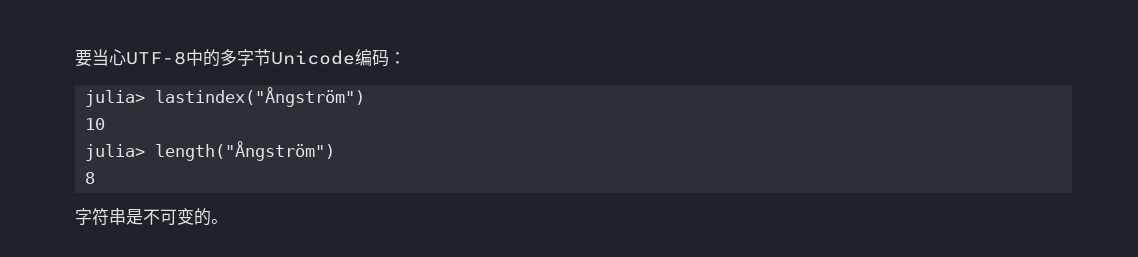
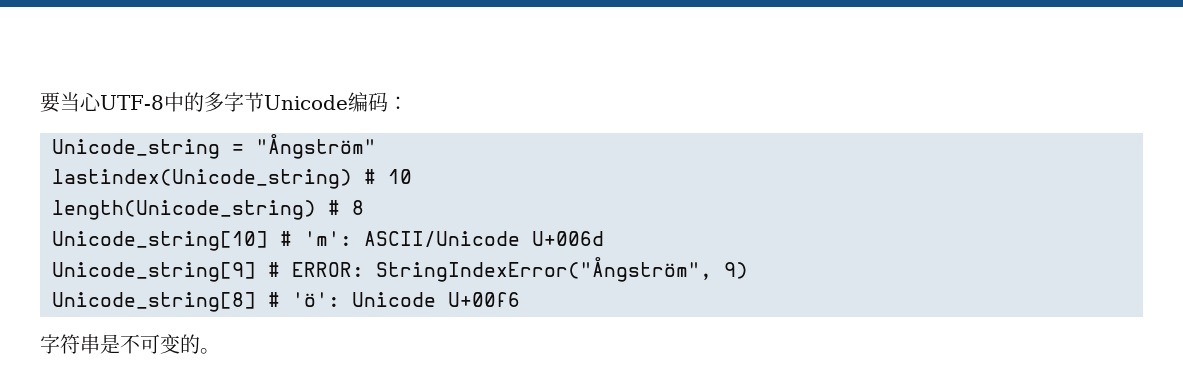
[85,87,366,107] [85,118,106,130] [85,141,336,161] [85,172,96,184] julia> lastindex("Ångström") // 10 // julia> length("Ångström") // 8 -> [52,134,376,159] [52,169,412,189] [52,200,364,220] [52,231,604,251] [52,257,748,282] [52,292,520,312] Unicode_string = "Ångström" // lastindex(Unicode_string) # 10 // length(Unicode_string) # 8 // Unicode_string[10] # 'm': ASCII/Unicode U+006d // Unicode_string[9] # ERROR: StringIndexError("Ångström", 9) // Unicode_string[8] # 'ö': Unicode U+00f6

